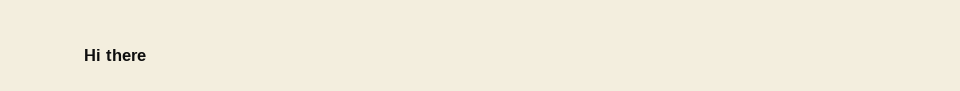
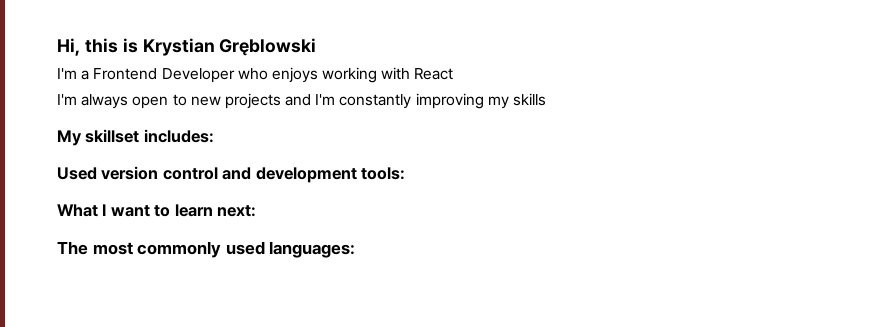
[84,49,146,61] Hi there -> [57,38,317,56] [57,67,454,83] [57,93,547,109] [57,129,214,146] [57,166,406,183] [57,204,257,217] [57,241,356,258] Hi, this is Krystian Gręblowski // I'm a Frontend Developer who enjoys working with React // I'm always open to new projects and I'm constantly improving my skills // My skillset includes: // Used version control and development tools: // What I want to learn next: // The most commonly used languages:

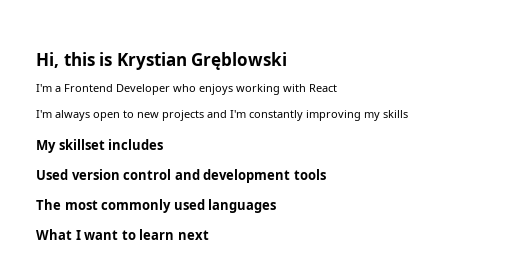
[143,129,214,143] includes: -> [108,139,164,150] includes
[361,167,406,180] tools: -> [293,169,326,180] [36,199,277,213] tools // The most commonly used languages
[217,205,257,217] [57,241,356,258] next: // The most commonly used languages: -> [177,230,209,240] next

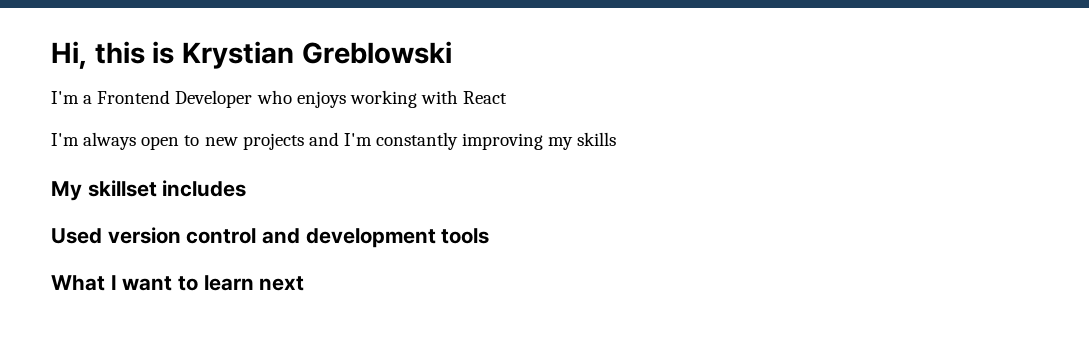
[191,52,288,70] Gręblowski -> [301,41,452,64] Greblowski
[36,199,277,213] // The most commonly used languages -> (490, 236) none

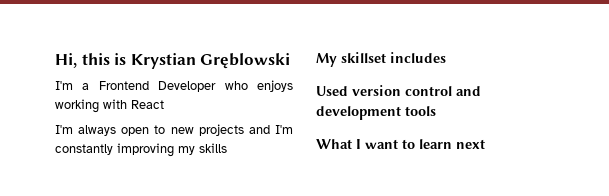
[301,41,452,64] Greblowski -> [200,53,291,69] Gręblowski

